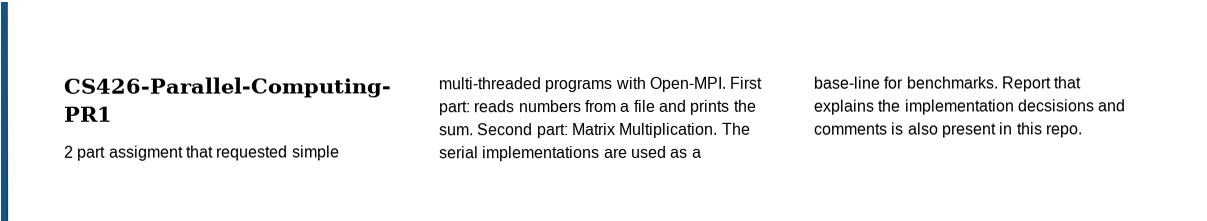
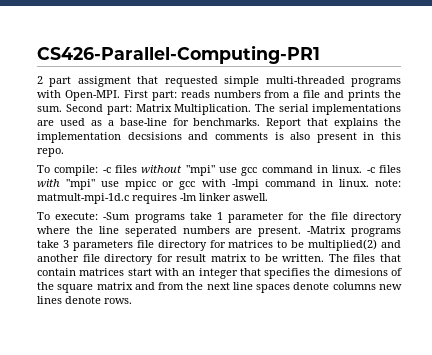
(1083, 131) none -> [37,165,401,176] [37,179,401,190] [37,193,268,204] [37,212,402,223] [37,226,401,237] [37,239,401,251] [37,254,401,265] [37,268,403,279] [37,282,402,293] [37,296,132,304] // To compile: -c files without "mpi" use gcc command in linux. -c files with "mpi" use mpicc or gcc with -lmpi command in linux. note: matmult-mpi-1d.c requires -lm linker aswell. // To execute: -Sum programs take 1 parameter for the file directory where the line seperated numbers are present. -Matrix programs take 3 parameters file directory for matrices to be multiplied(2) and another file directory for result matrix to be written. The files that contain matrices start with an integer that specifies the dimesions of the square matrix and from the next line spaces denote columns new lines denote rows.

